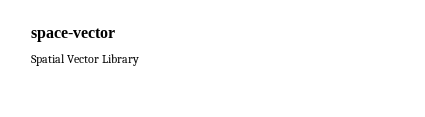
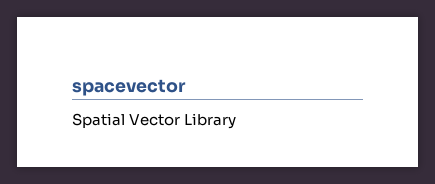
[31,28,115,42] space-vector -> [72,79,186,96] spacevector

